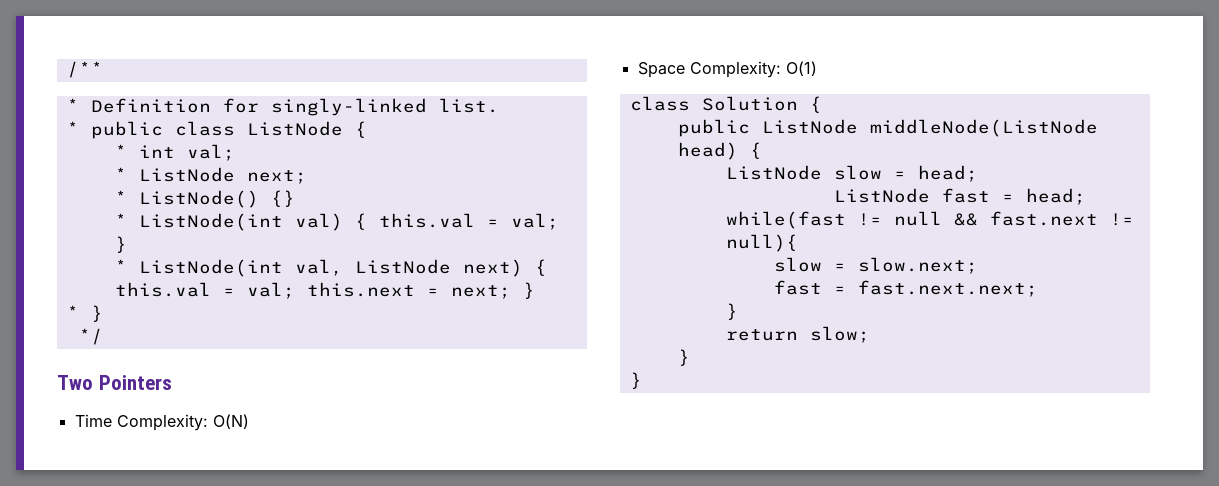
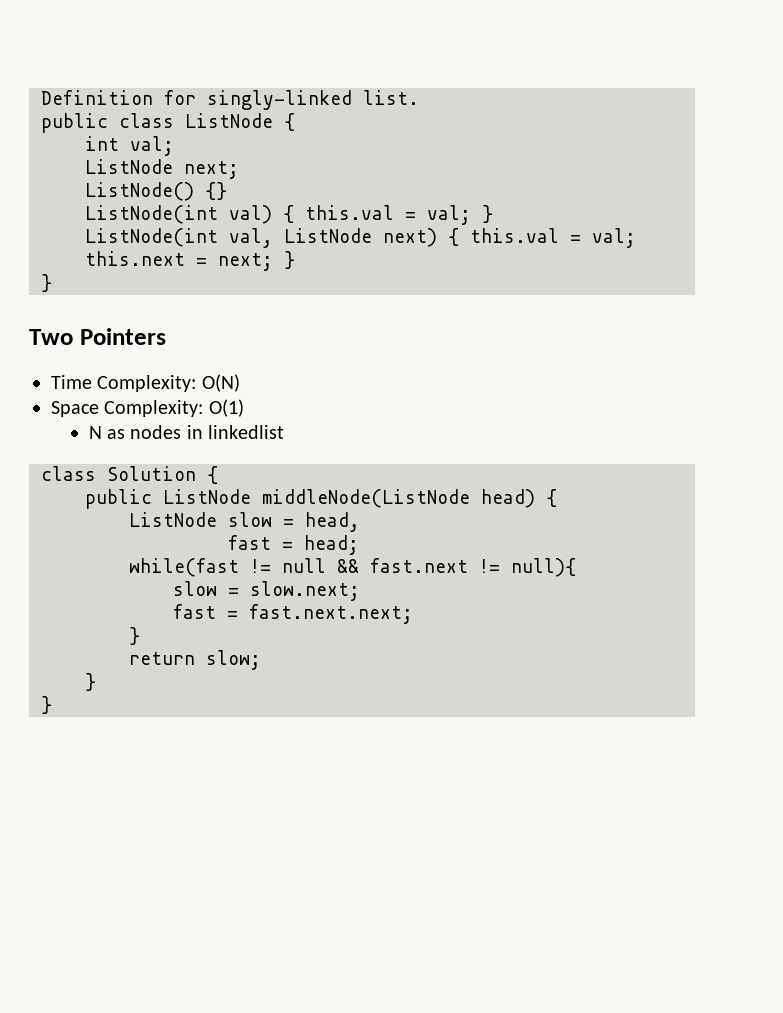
[66,61,103,78] [66,98,79,112] /** // * -> (41, 97) none
[66,121,79,135] * -> (419, 97) none
[114,144,127,158] * -> (295, 122) none
[114,167,127,181] * -> (174, 146) none
[114,190,127,204] * -> (239, 170) none
[114,213,127,227] * -> (227, 191) none
[114,259,127,273] * -> (493, 214) none
[66,305,103,322] [78,328,103,345] * } // */ -> [41,274,52,292] }
(817, 68) none -> [88,425,285,439] // N as nodes in linkedlist
[917,165,978,182] [833,188,930,203] head; // ListNode -> [305,512,360,532] head, //

